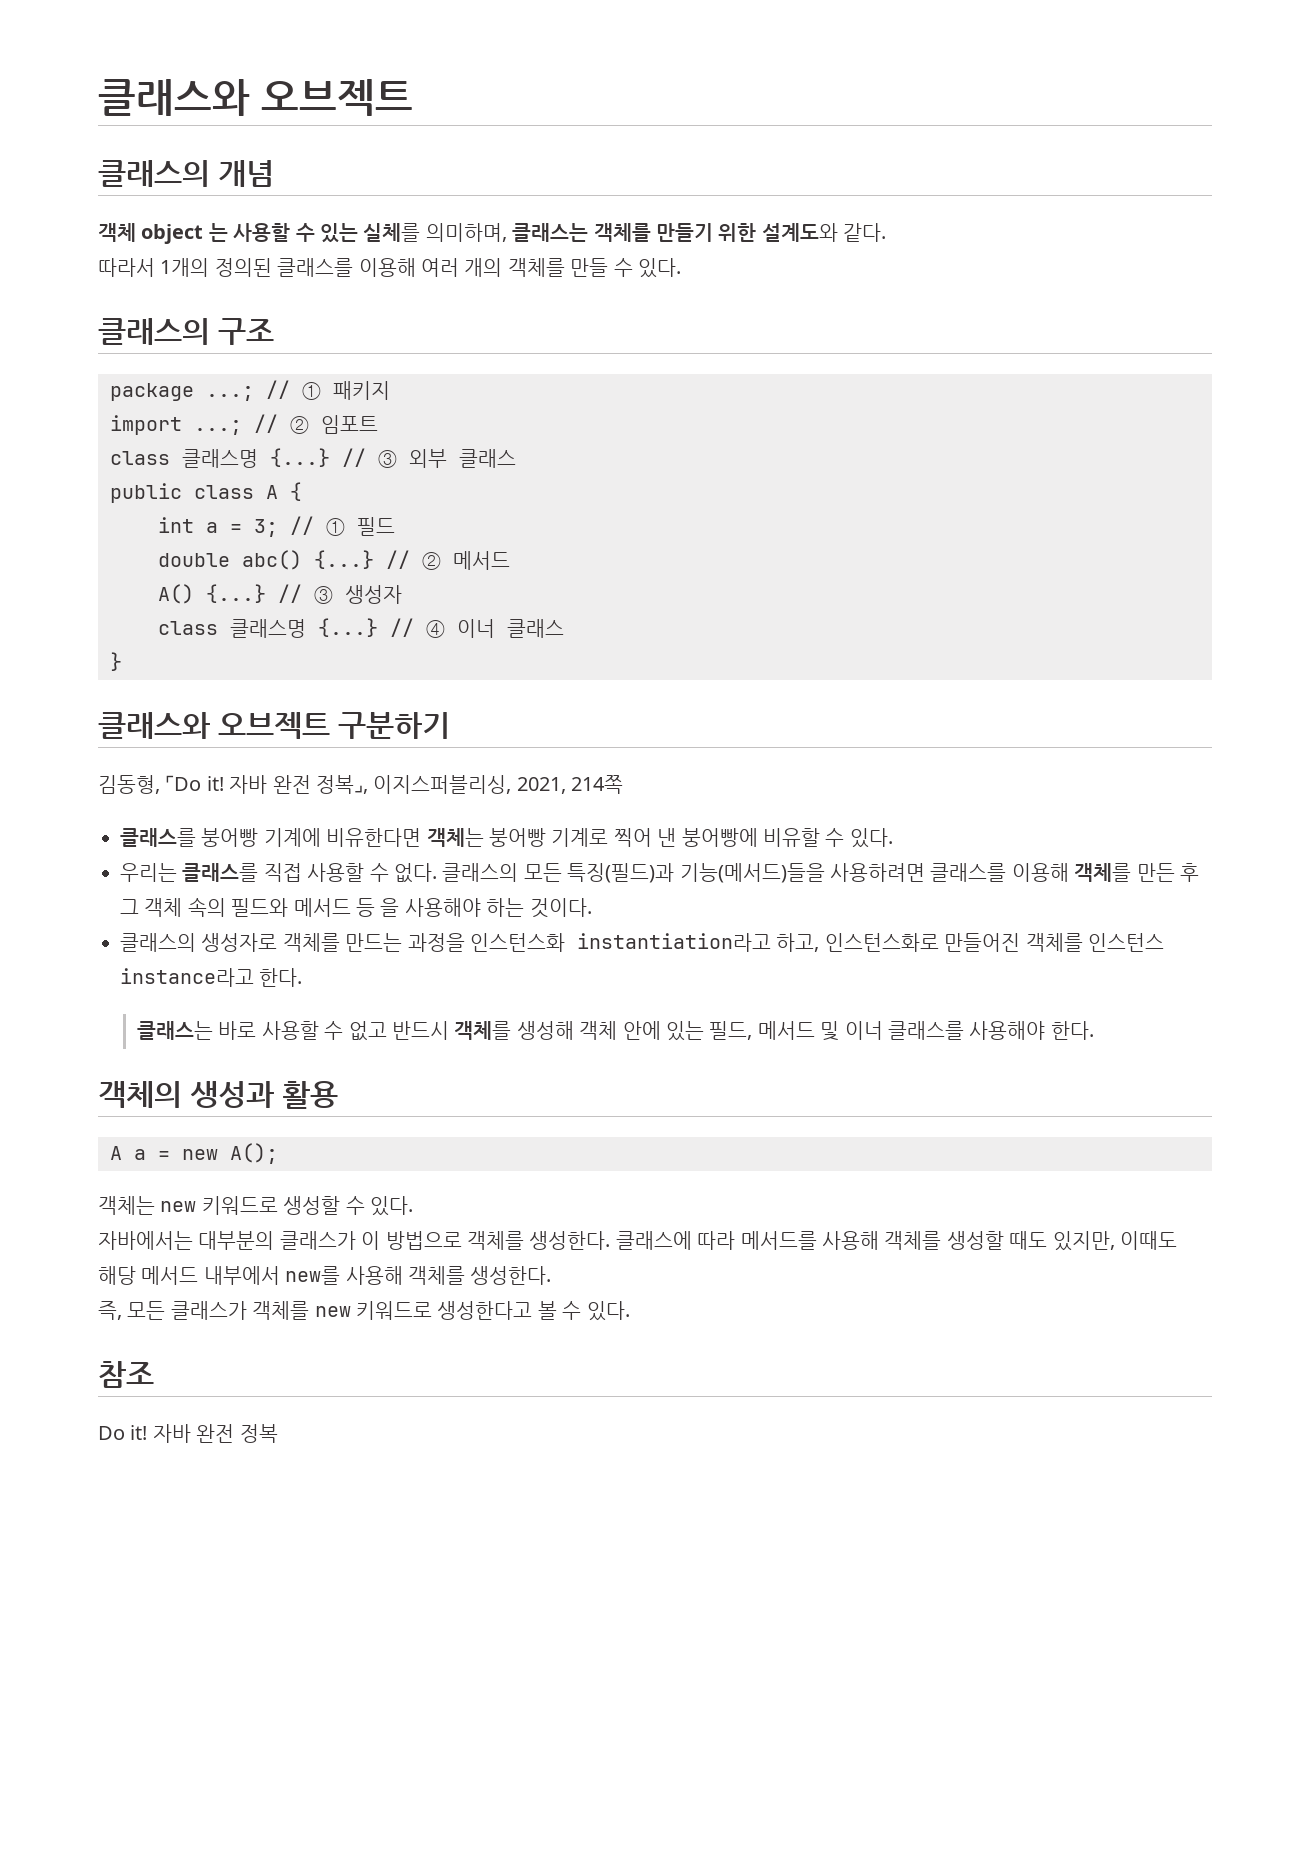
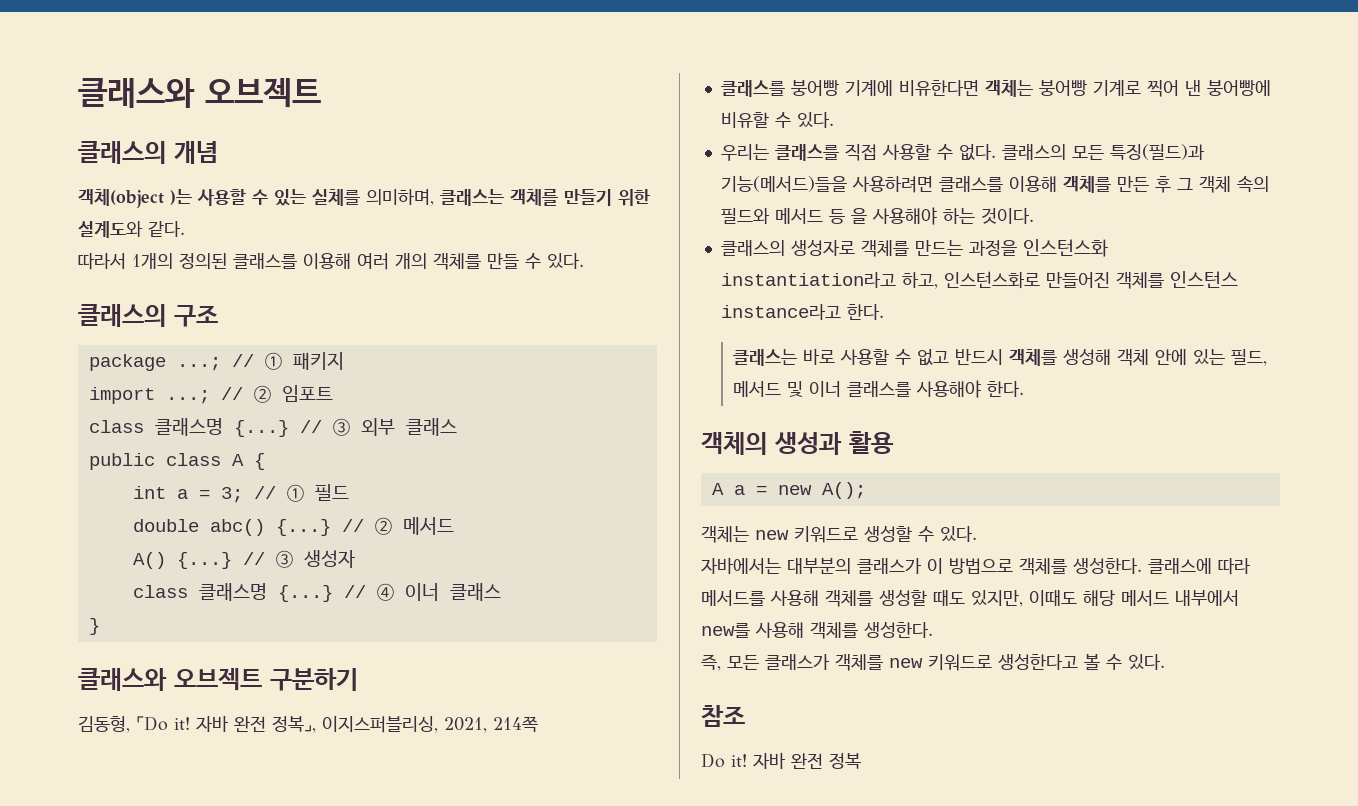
[98,223,228,244] 객체 object 는 -> [78,189,192,208] 객체(object )는

